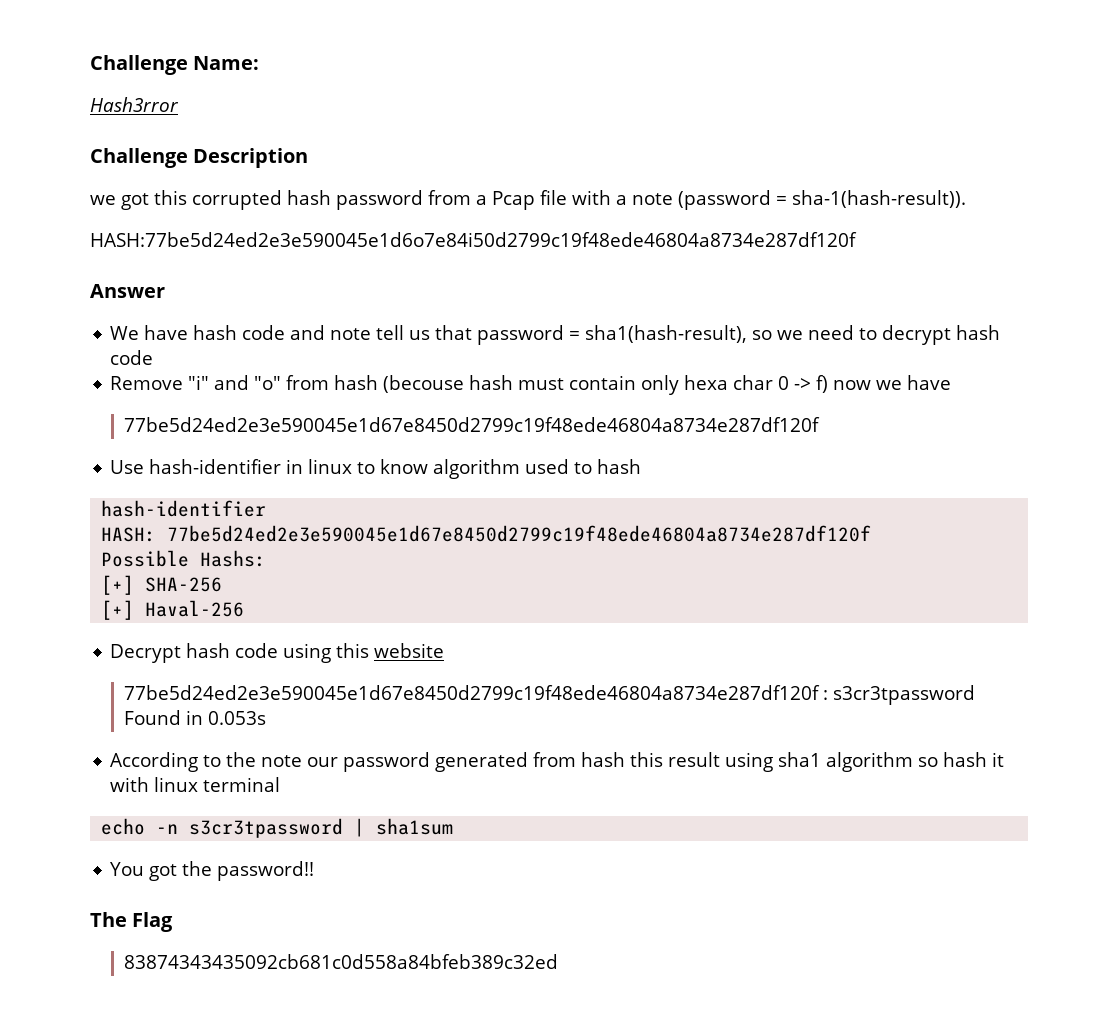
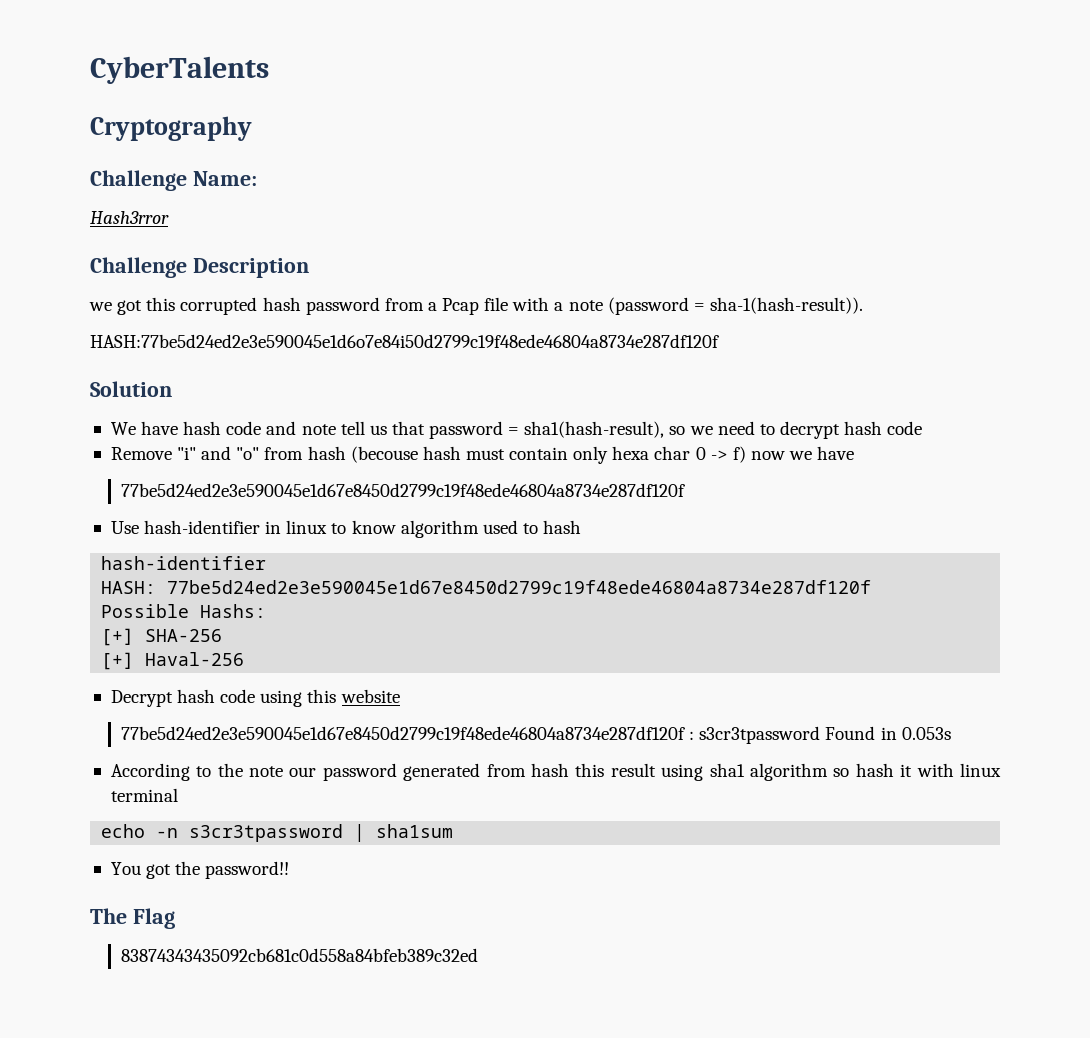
(90, 65) none -> [90,56,269,84] [90,116,252,141] CyberTalents // Cryptography //
[90,284,165,298] Answer -> [90,381,172,397] Solution

